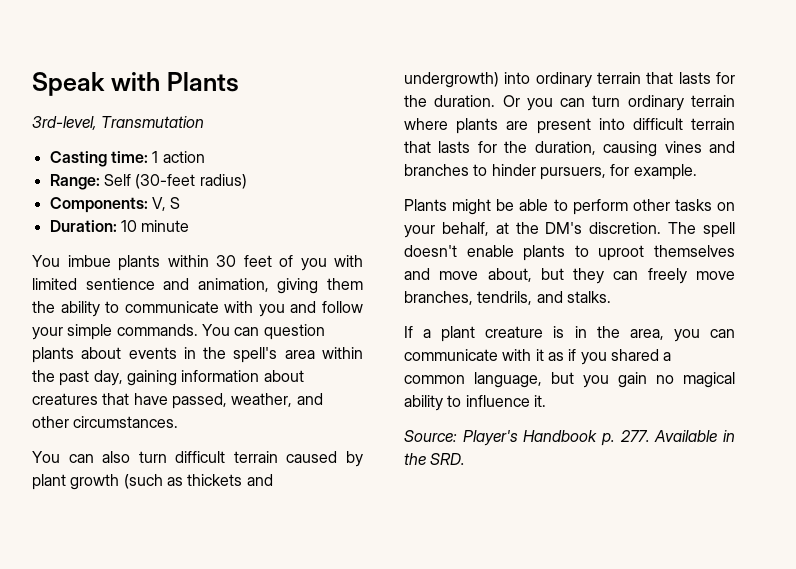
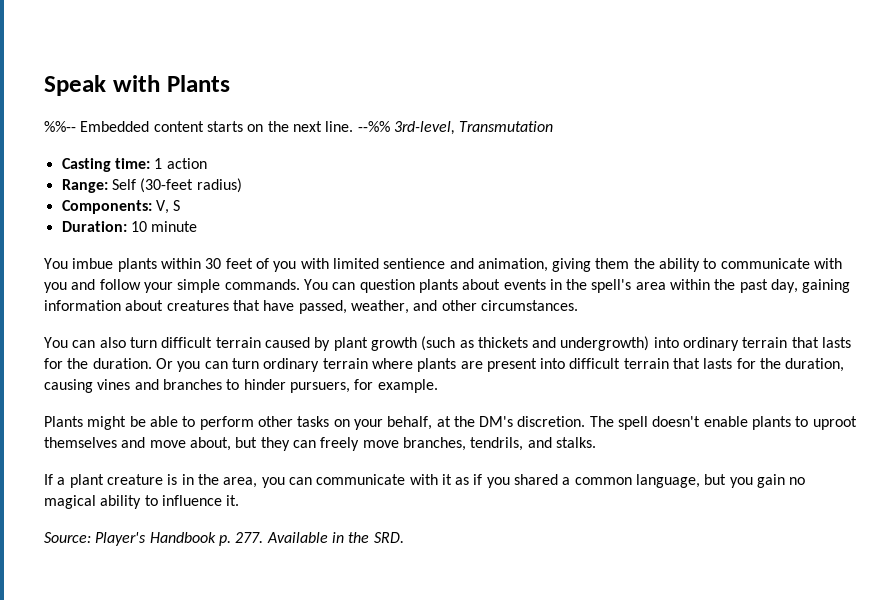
(239, 82) none -> [44,121,390,132] %%-- Embedded content starts on the next line. --%%

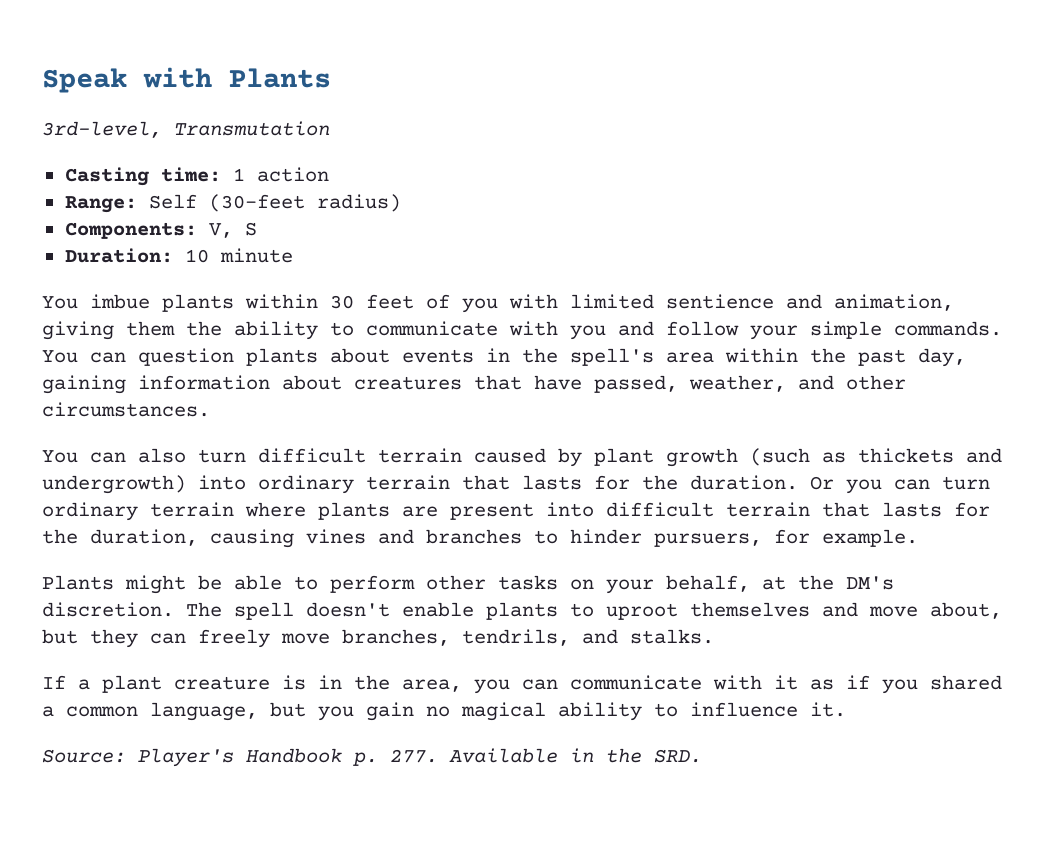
[44,121,390,132] %%-- Embedded content starts on the next line. --%% -> (331, 78) none

